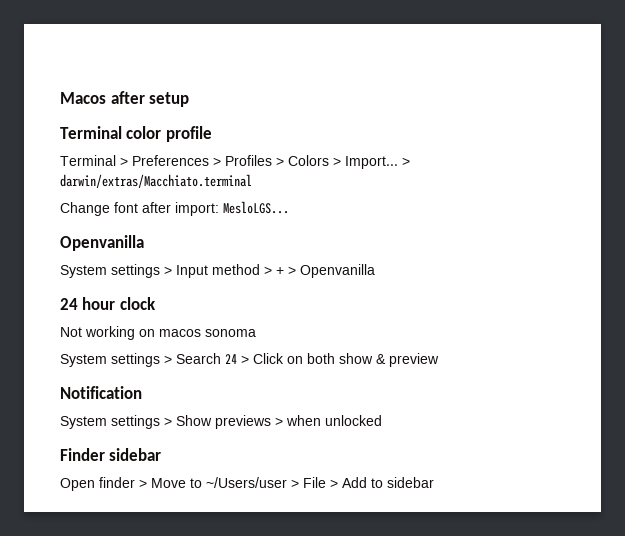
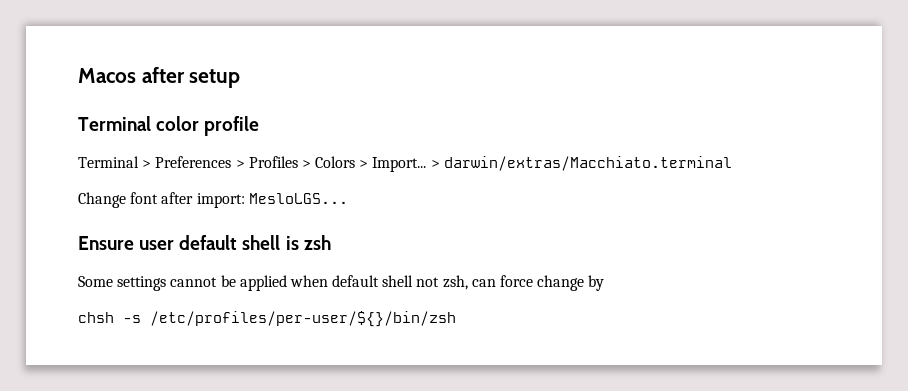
[60,235,144,251] [60,264,375,278] [60,297,156,310] [60,326,256,340] [60,353,439,367] [60,386,142,399] [60,415,382,429] [60,448,162,461] [60,477,434,491] Openvanilla // System settings > Input method > + > Openvanilla // 24 hour clock // Not working on macos sonoma // System settings > Search 24 > Click on both show & preview // Notification // System settings > Show previews > when unlocked // Finder sidebar // Open finder > Move to ~/Users/user > File > Add to sidebar -> [78,235,331,250] [78,275,605,291] [78,311,456,327] Ensure user default shell is zsh // Some settings cannot be applied when default shell not zsh, can force change by // chsh -s /etc/profiles/per-user/${}/bin/zsh

